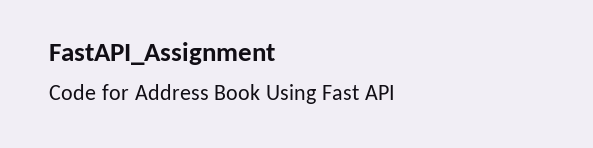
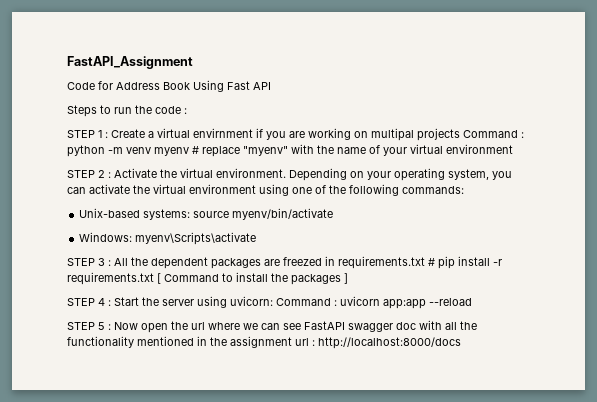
(395, 92) none -> [67,105,187,117] [67,128,524,141] [67,144,513,157] [67,168,512,181] [67,184,464,196] [79,208,334,220] [79,232,257,245] [67,256,502,269] [67,272,348,285] [67,296,472,309] [67,320,477,333] [67,336,461,349] // Steps to run the code : // STEP 1 : Create a virtual envirnment if you are working on multipal projects Command : python -m venv myenv # replace "myenv" with the name of your virtual environment // STEP 2 : Activate the virtual environment. Depending on your operating system, you can activate the virtual environment using one of the following commands: // Unix-based systems: source myenv/bin/activate // Windows: myenv\Scripts\activate // STEP 3 : All the dependent packages are freezed in requirements.txt # pip install -r requirements.txt [ Command to install the packages ] // STEP 4 : Start the server using uvicorn: Command : uvicorn app:app --reload // STEP 5 : Now open the url where we can see FastAPI swagger doc with all the functionality mentioned in the assignment url : http://localhost:8000/docs

